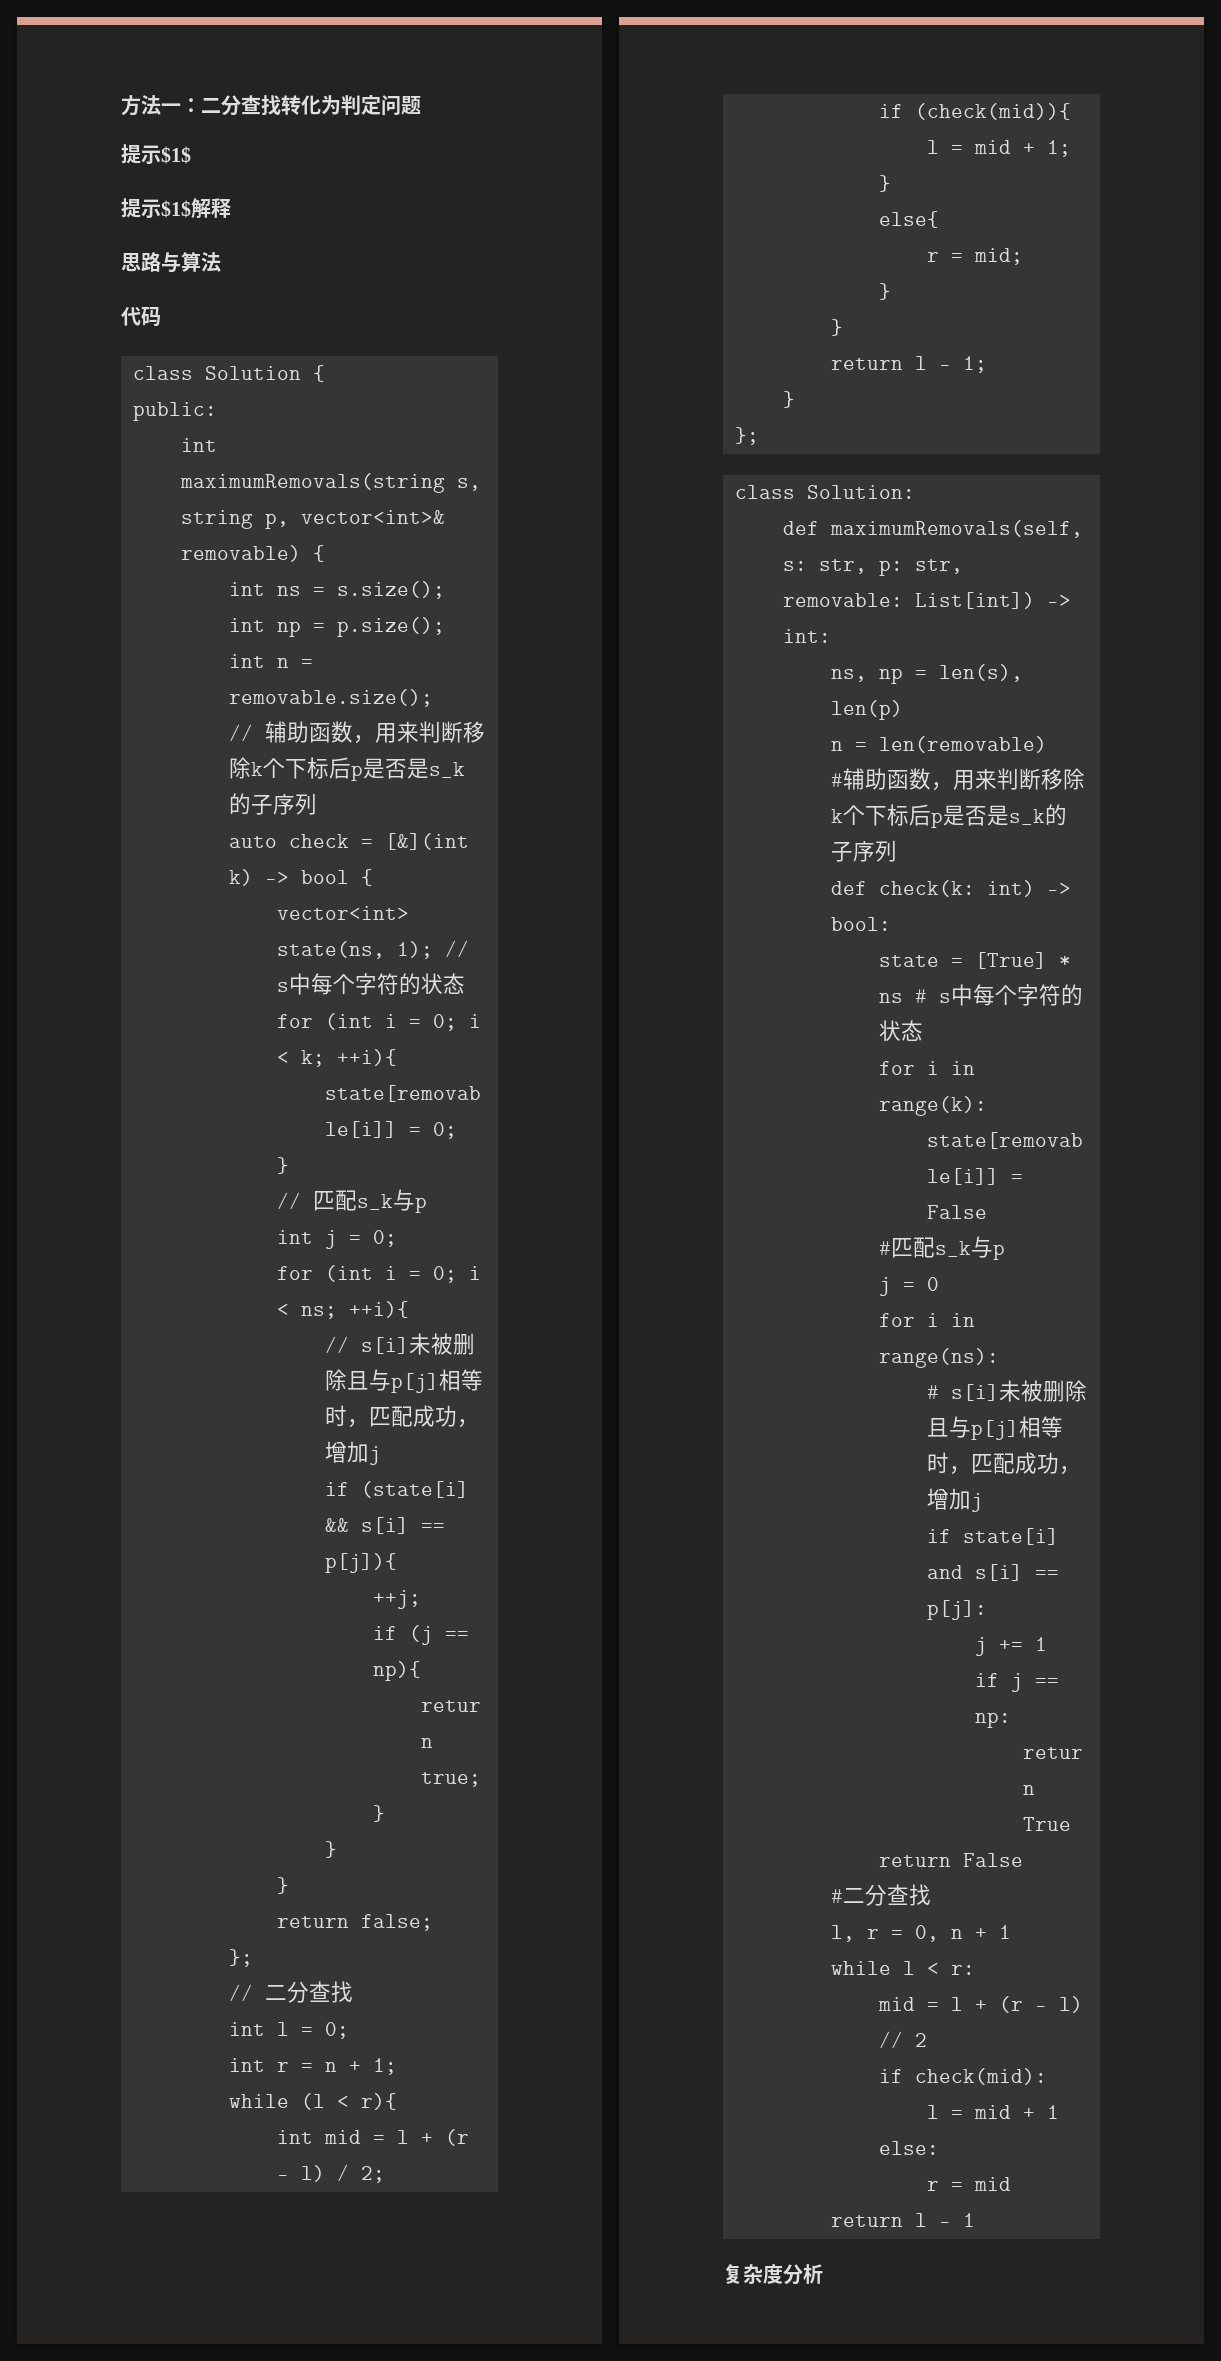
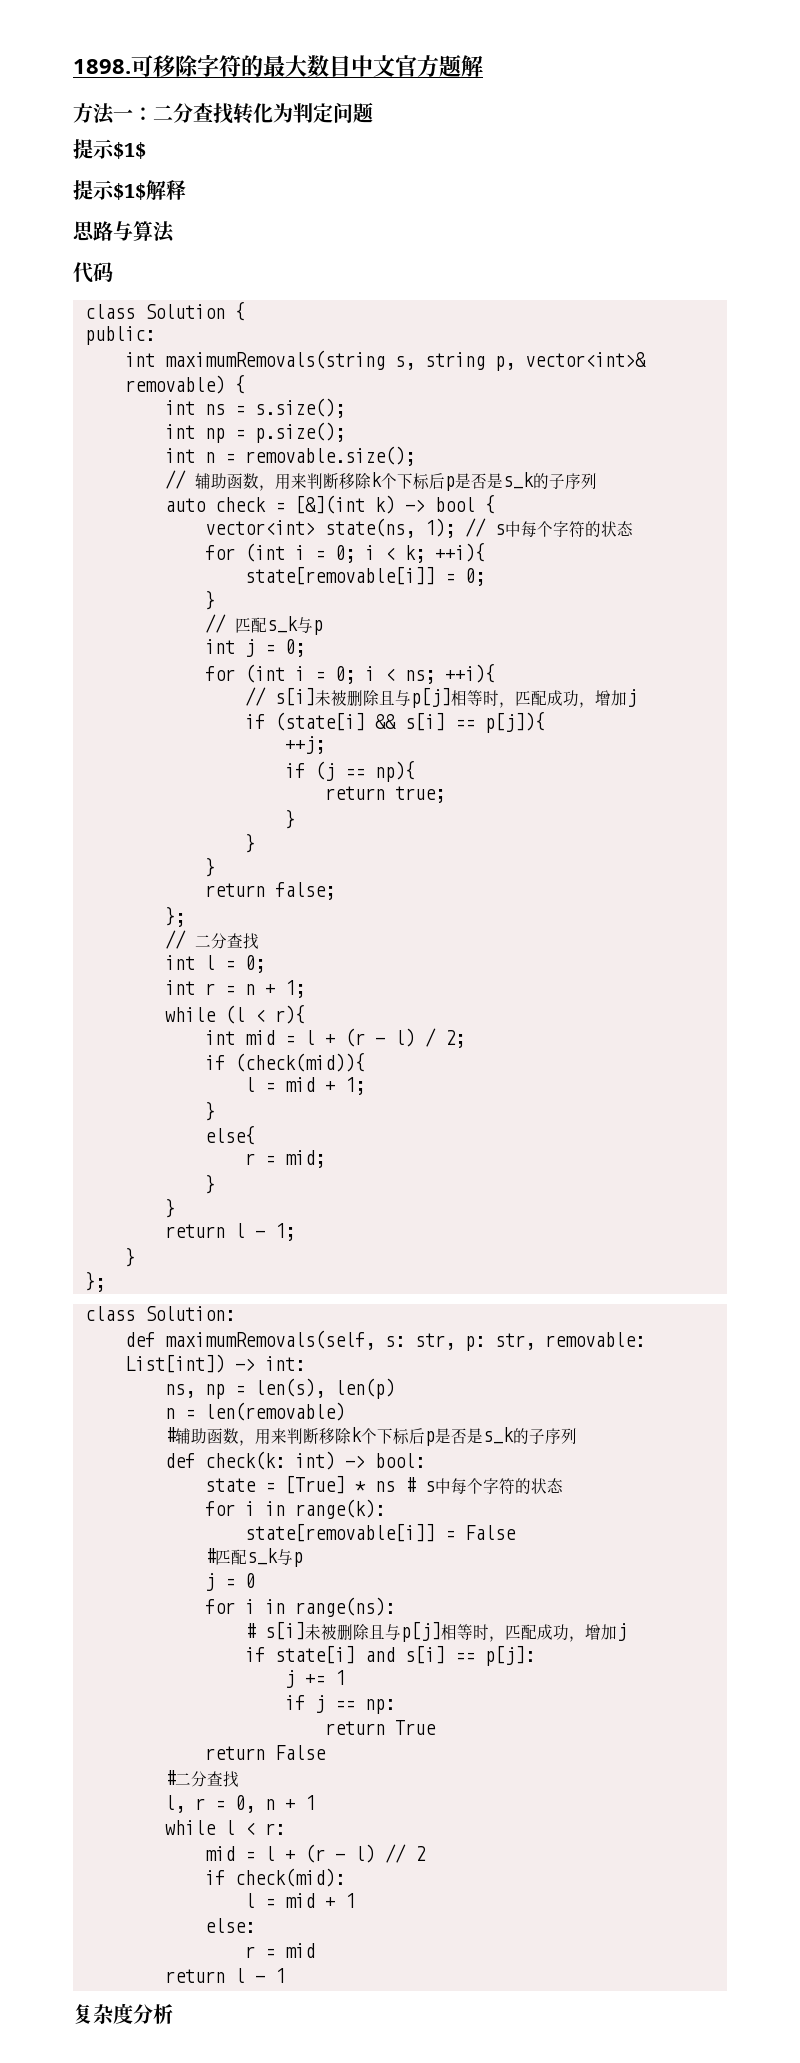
(121, 105) none -> [73,54,483,77] 1898.可移除字符的最大数目中文官方题解 //

